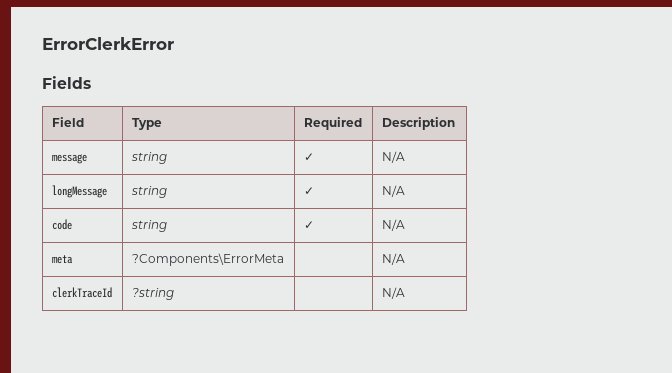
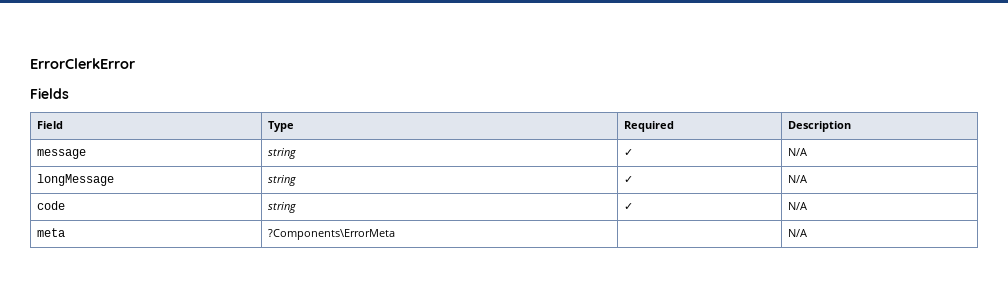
[51,287,112,298] [131,288,174,300] [381,287,405,299] // clerkTraceId | ?string | | N/A -> (807, 233) none

